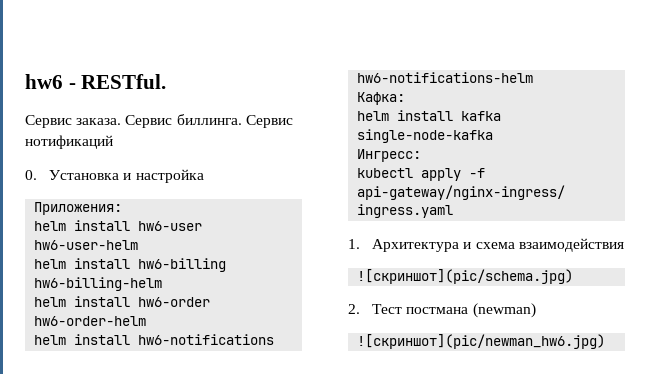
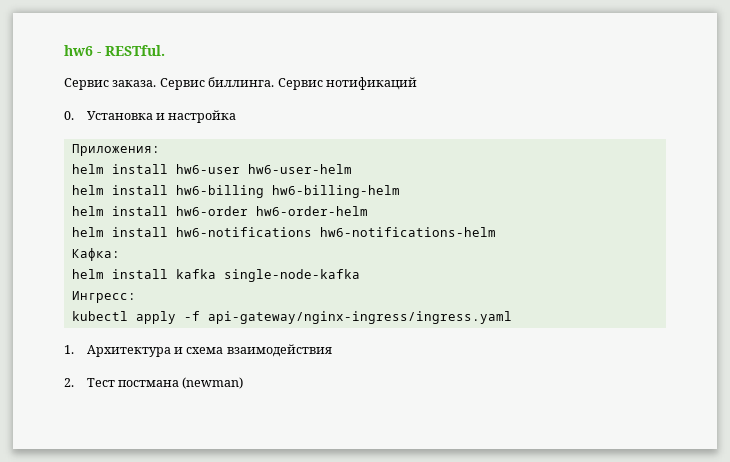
[357,269,574,284] // ![скриншот](pic/schema.jpg) -> (332, 350) none
[357,334,606,349] // ![скриншот](pic/newman_hw6.jpg) -> (244, 383) none

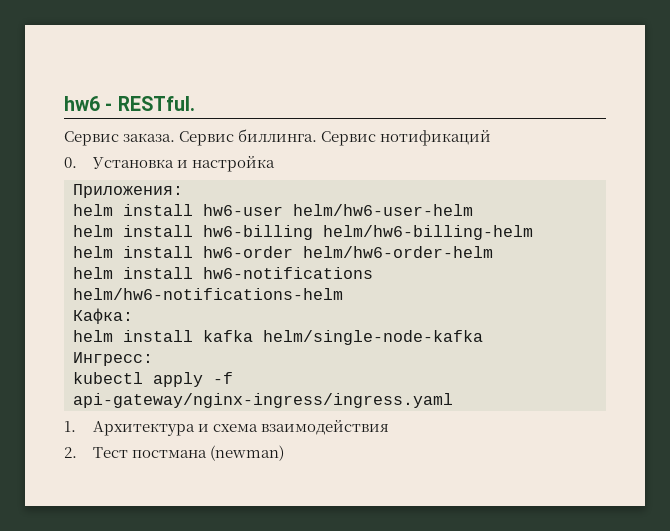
[247,164,352,174] hw6-user-helm -> [293,204,473,216] helm/hw6-user-helm
[271,185,400,198] hw6-billing-helm -> [323,225,533,240] helm/hw6-billing-helm
[255,206,368,216] hw6-order-helm -> [303,246,493,258] helm/hw6-order-helm
[319,227,496,237] hw6-notifications-helm -> [73,288,343,300] helm/hw6-notifications-helm
[223,269,360,282] single-node-kafka -> [263,330,483,345] helm/single-node-kafka

